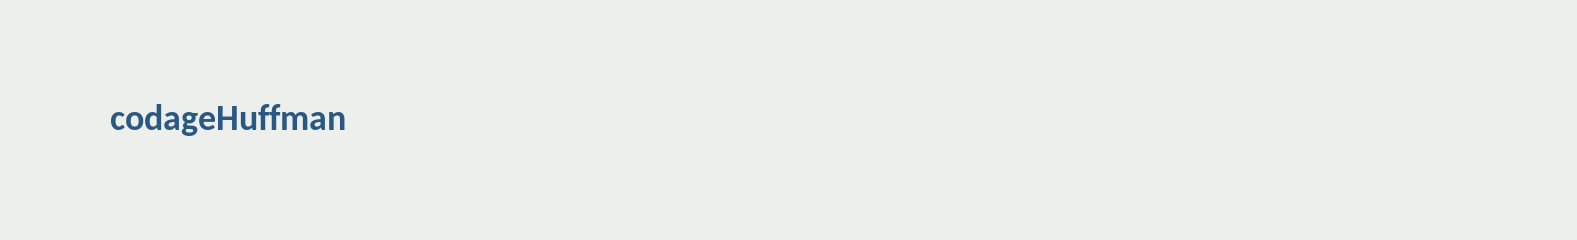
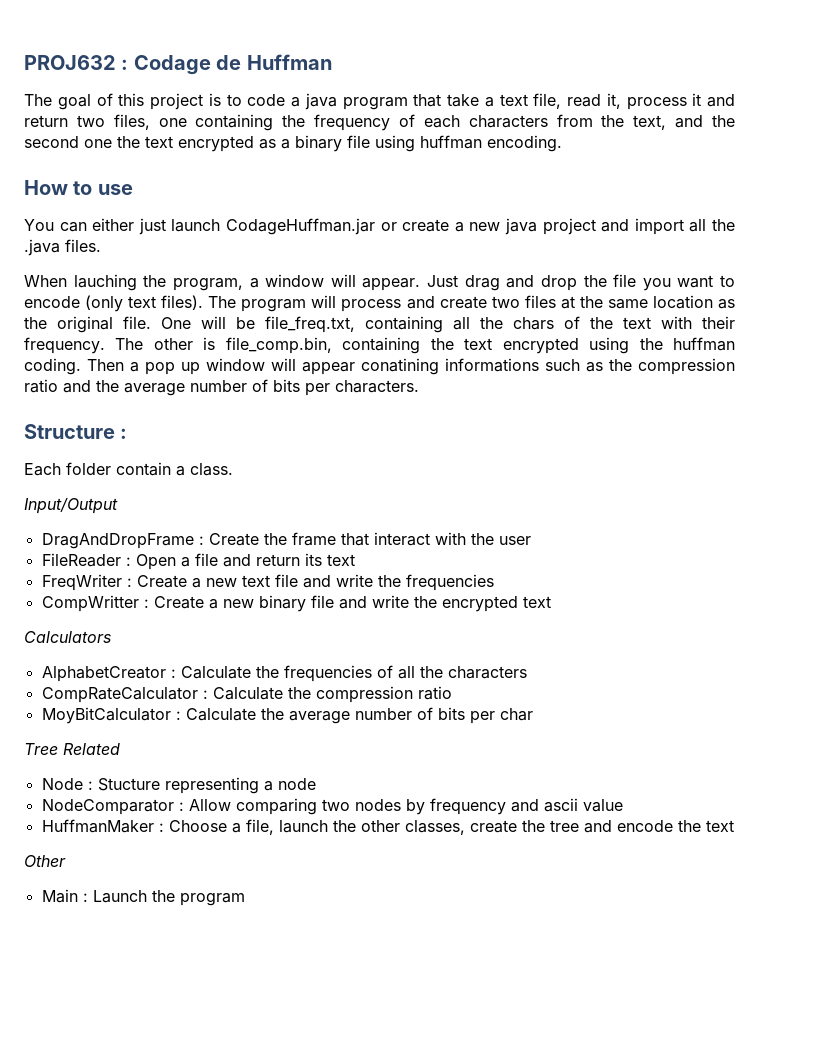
[110,104,346,136] codageHuffman -> [24,54,332,75] [24,93,735,110] [24,114,735,131] [24,135,562,152] [24,180,133,195] [24,218,736,235] [24,239,101,256] [24,274,735,291] [24,295,735,312] [24,316,735,333] [24,337,735,354] [24,358,735,375] [24,379,419,396] [24,424,128,439] [24,462,233,476] [24,498,118,514] [41,532,531,549] [41,553,355,570] [41,574,494,591] [41,595,551,612] [24,631,111,643] [41,665,527,682] [41,686,452,703] [41,707,533,724] [24,743,120,755] [41,777,316,794] [41,798,623,815] [41,819,734,835] [24,855,66,867] [41,889,245,906] PROJ632 : Codage de Huffman // The goal of this project is to code a java program that take a text file, read it, process it and return two files, one containing the frequency of each characters from the text, and the second one the text encrypted as a binary file using huffman encoding. // How to use // You can either just launch CodageHuffman.jar or create a new java project and import all the .java files. // When lauching the program, a window will appear. Just drag and drop the file you want to encode (only text files). The program will process and create two files at the same location as the original file. One will be file_freq.txt, containing all the chars of the text with their frequency. The other is file_comp.bin, containing the text encrypted using the huffman coding. Then a pop up window will appear conatining informations such as the compression ratio and the average number of bits per characters. // Structure : // Each folder contain a class. // Input/Output // DragAndDropFrame : Create the frame that interact with the user // FileReader : Open a file and return its text // FreqWriter : Create a new text file and write the frequencies // CompWritter : Create a new binary file and write the encrypted text // Calculators // AlphabetCreator : Calculate the frequencies of all the characters // CompRateCalculator : Calculate the compression ratio // MoyBitCalculator : Calculate the average number of bits per char // Tree Related // Node : Stucture representing a node // NodeComparator : Allow comparing two nodes by frequency and ascii value // HuffmanMaker : Choose a file, launch the other classes, create the tree and encode the text // Other // Main : Launch the program

